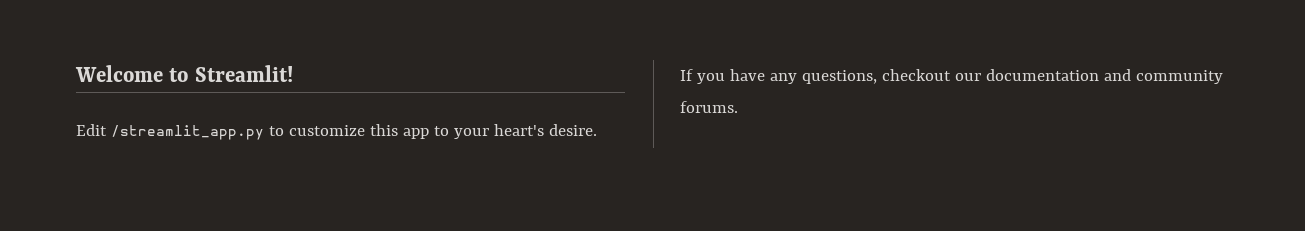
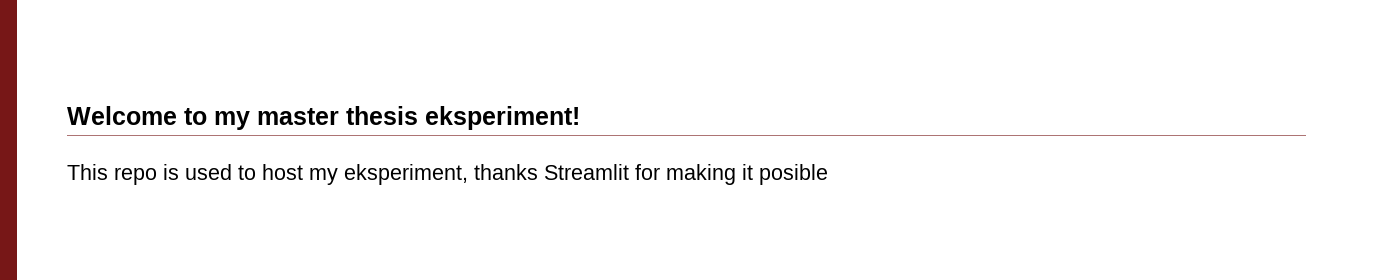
[194,65,293,82] [76,124,597,140] [680,69,1223,84] [680,101,738,113] Streamlit! // Edit /streamlit_app.py to customize this app to your heart's desire. // If you have any questions, checkout our documentation and community forums. -> [214,106,580,130] [67,164,828,185] my master thesis eksperiment! // This repo is used to host my eksperiment, thanks Streamlit for making it posible

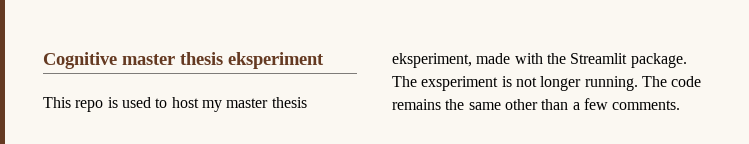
[67,106,580,130] Welcome to my master thesis eksperiment! -> [43,52,324,69] Cognitive master thesis eksperiment
[344,164,828,185] eksperiment, thanks Streamlit for making it posible -> [226,97,307,108] [392,53,687,68] [392,76,702,91] [392,98,681,110] master thesis eksperiment, made with the Streamlit package. The exsperiment is not longer running. The code remains the same other than a few comments.

